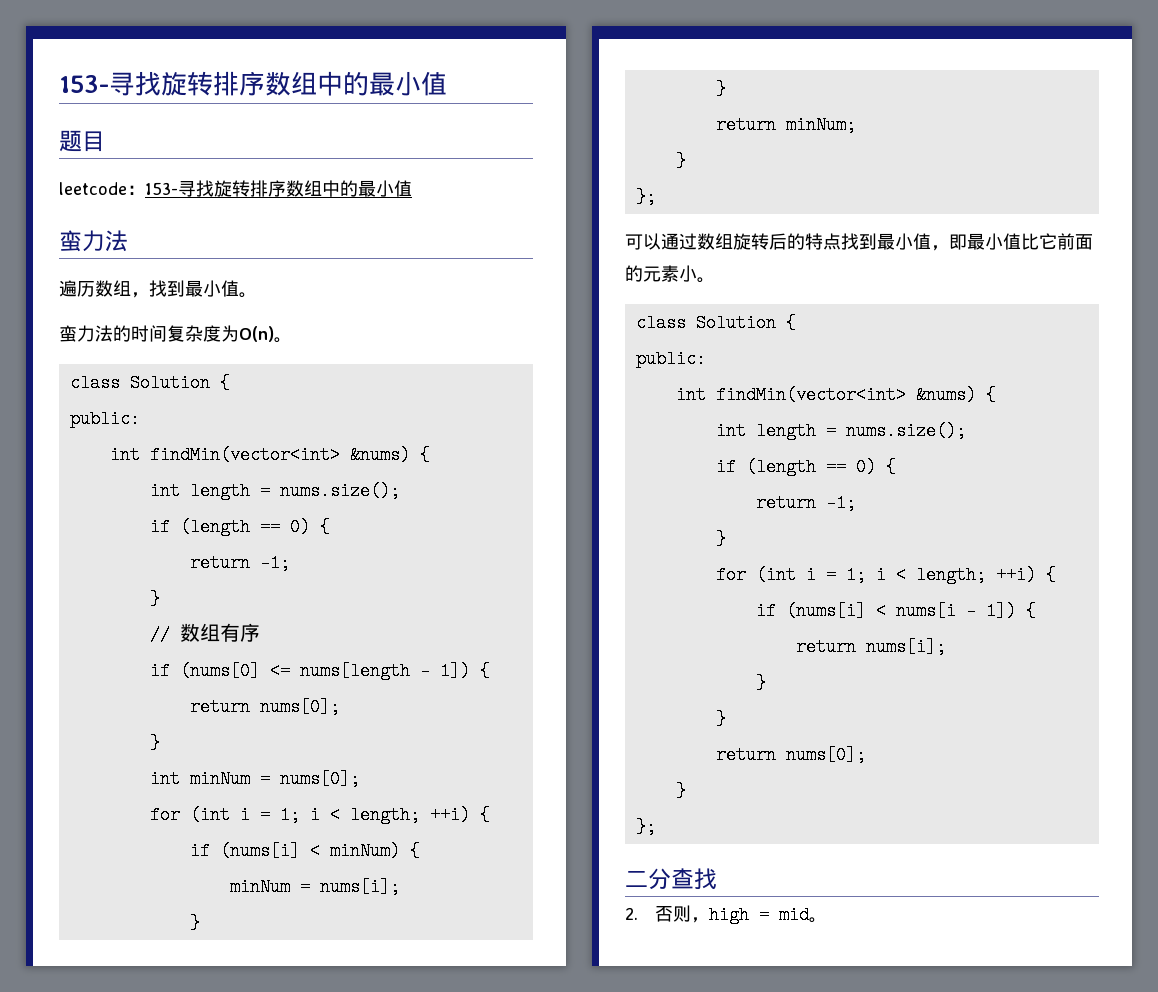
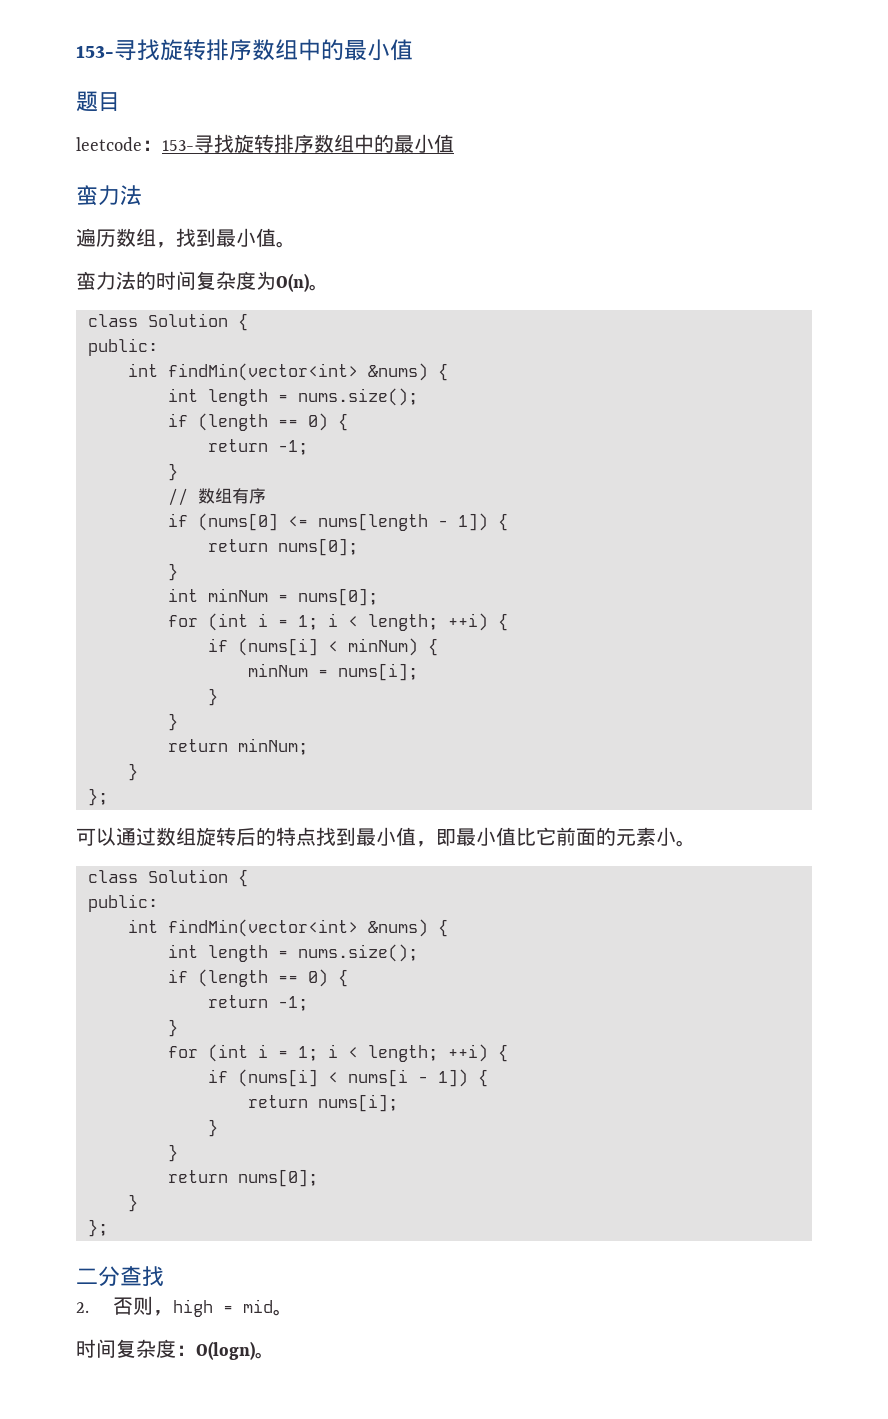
(828, 920) none -> [76,1339,275,1360] // 时间复杂度：O(logn)。

